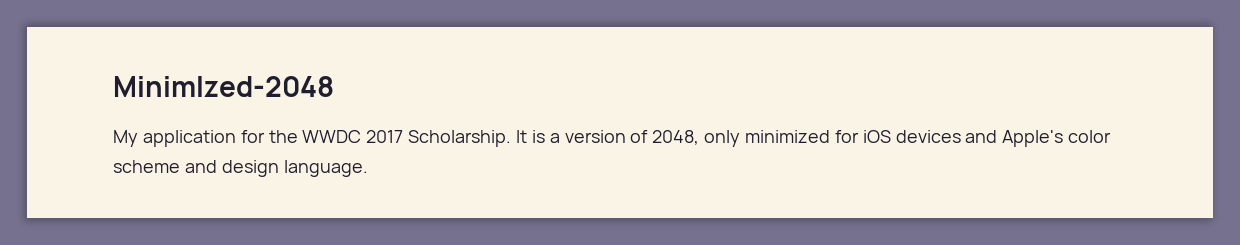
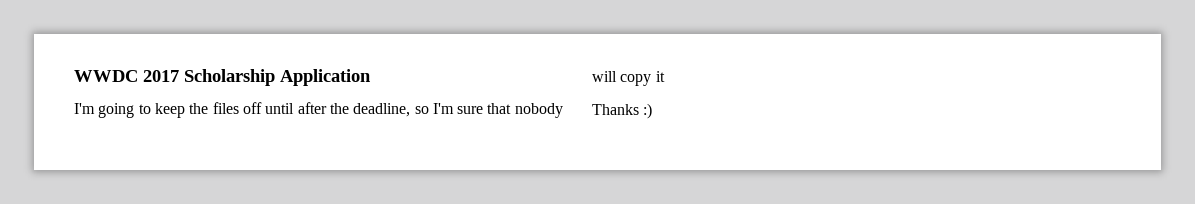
[113,76,334,97] [113,130,1112,147] [113,160,368,177] MinimIzed-2048 // My application for the WWDC 2017 Scholarship. It is a version of 2048, only minimized for iOS devices and Apple's color scheme and design language. -> [74,69,371,86] [74,102,563,118] [592,71,665,86] [592,103,653,119] WWDC 2017 Scholarship Application // I'm going to keep the files off until after the deadline, so I'm sure that nobody will copy it // Thanks :)

